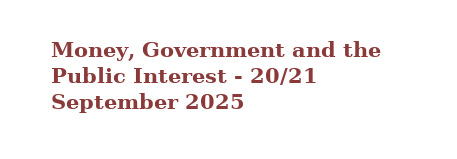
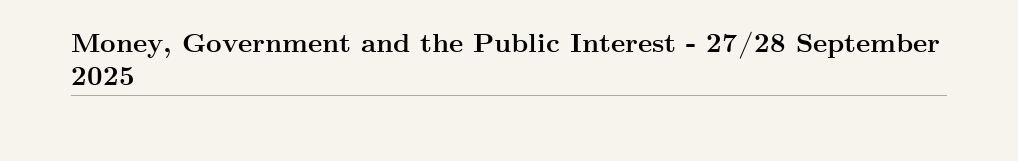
[250,68,318,85] 20/21 -> [706,31,786,59] 27/28

